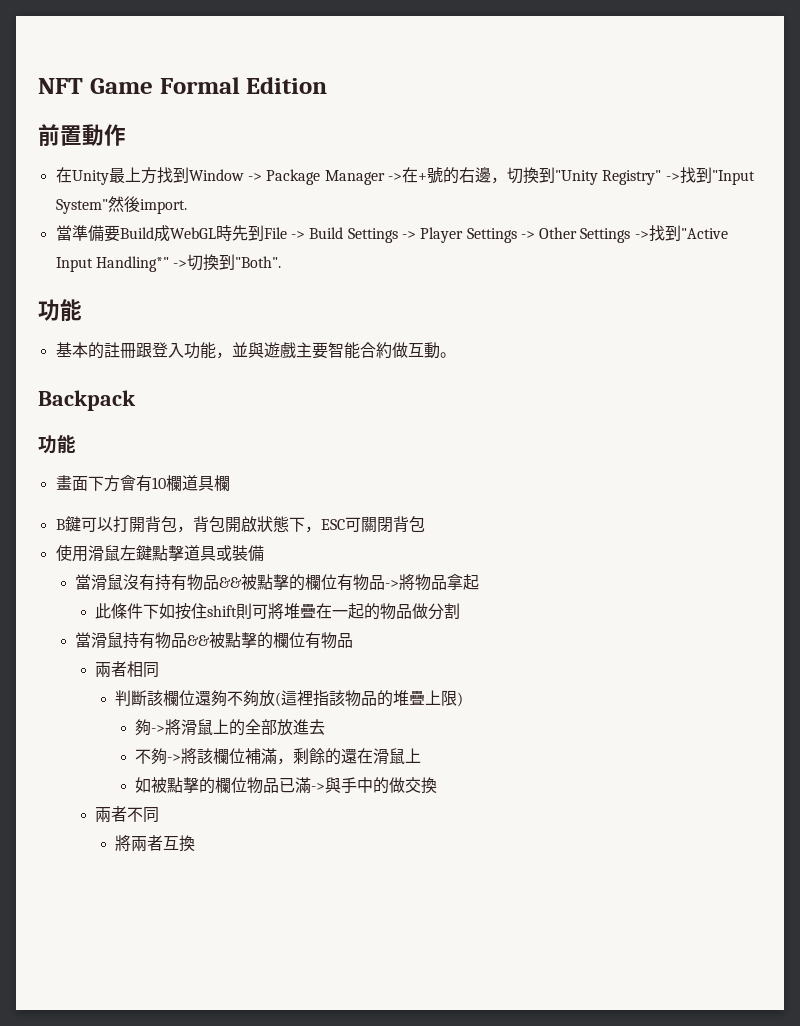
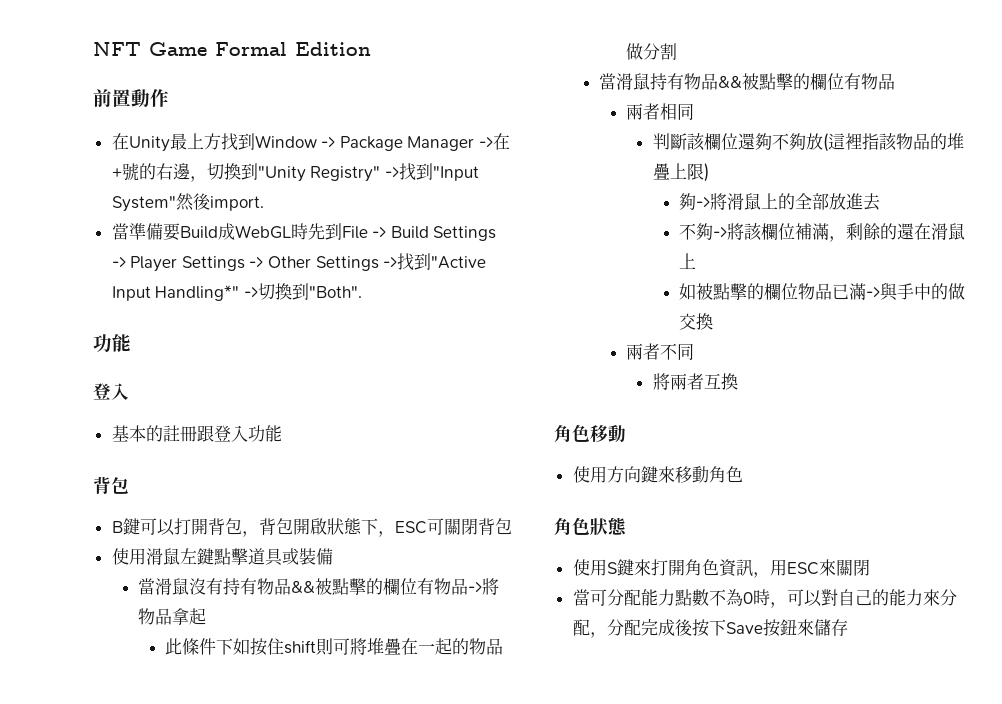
(82, 310) none -> [93,383,129,400] // 登入
[215,342,456,359] [38,390,136,411] [38,435,76,454] [55,475,230,492] ，並與遊戲主要智能合約做互動。 // Backpack // 功能 // 畫面下方會有10欄道具欄 -> [93,476,129,494] // 背包
(196, 843) none -> [554,424,626,443] [572,466,743,483] [554,517,627,536] [572,559,870,578] [572,589,957,608] [572,619,848,638] // 角色移動 // 使用方向鍵來移動角色 // 角色狀態 // 使用S鍵來打開角色資訊，用ESC來關閉 // 當可分配能力點數不為0時，可以對自己的能力來分配，分配完成後按下Save按鈕來儲存

